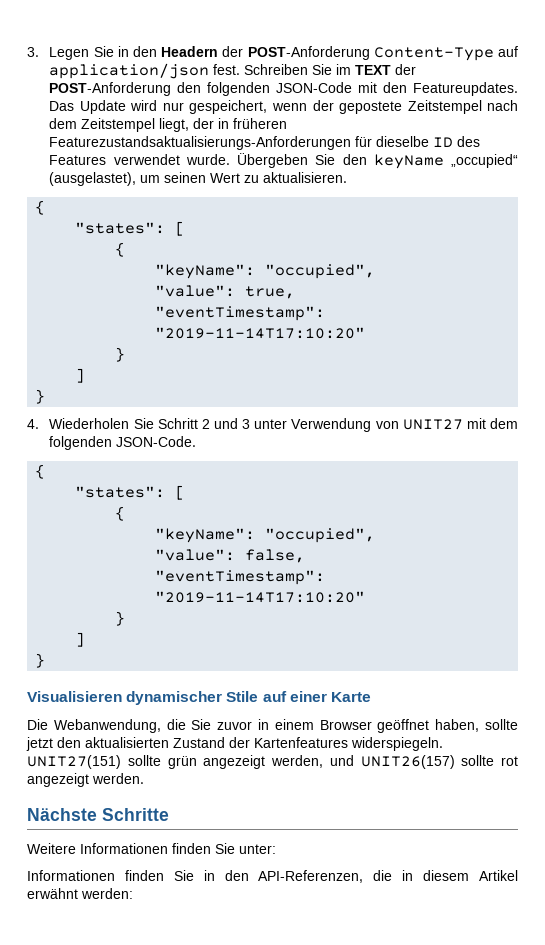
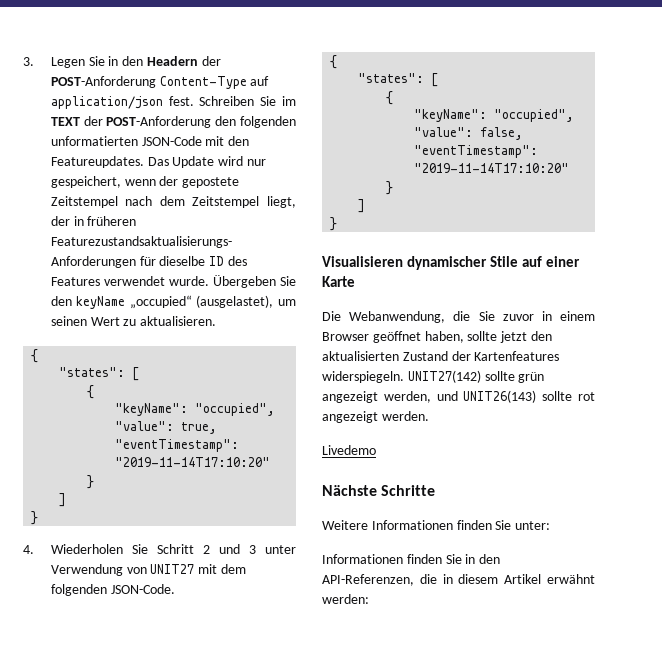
(271, 89) none -> [50,136,138,146] unformatierten
[27,755,121,769] UNIT27(151) -> [407,370,481,383] UNIT27(142)
[360,755,455,769] UNIT26(157) -> [463,390,537,403] UNIT26(143)
(144, 778) none -> [322,445,376,455] // Livedemo

